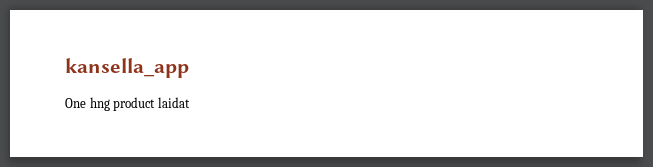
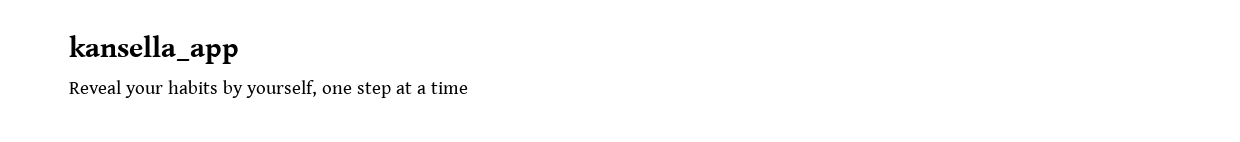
[65,97,190,111] One hng product laidat -> [69,80,468,98] Reveal your habits by yourself, one step at a time

